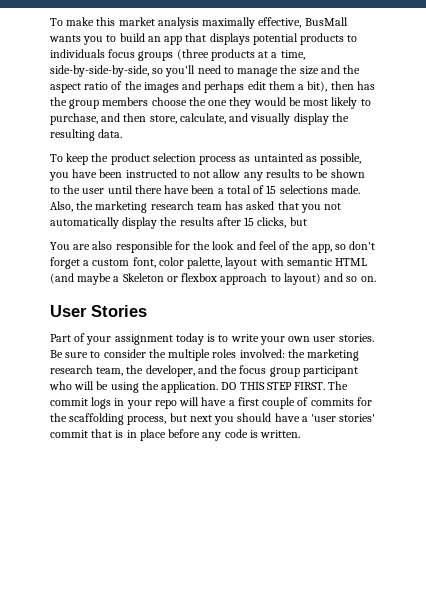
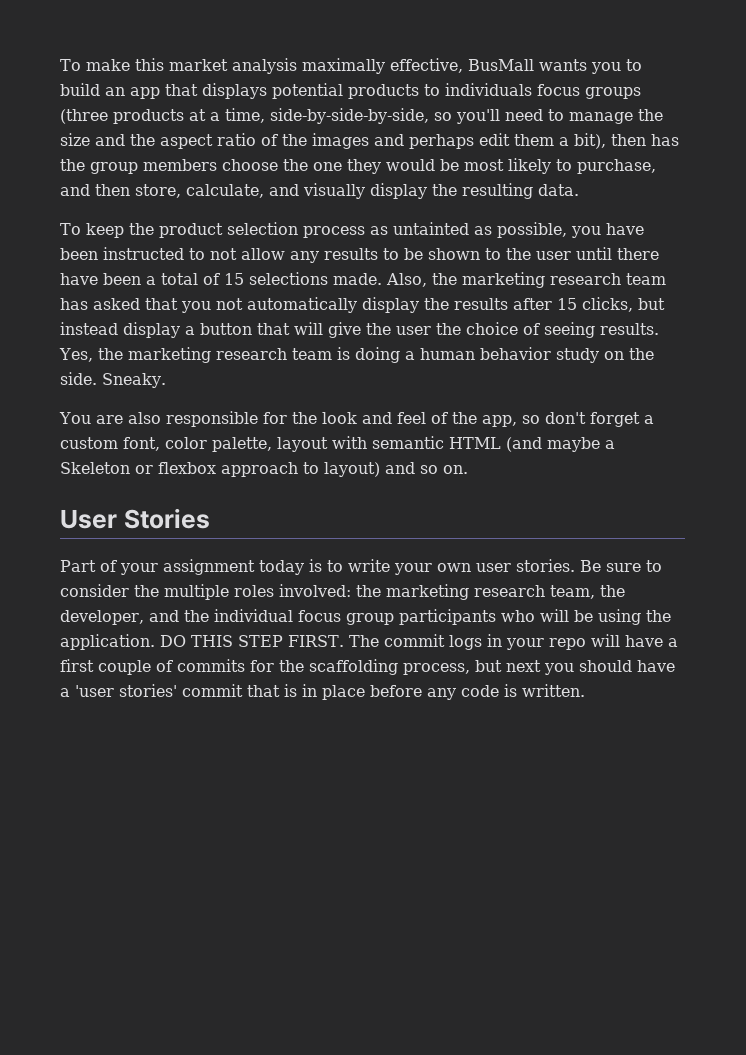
(307, 221) none -> [60,322,659,338] [59,347,654,363] [60,372,166,388] instead display a button that will give the user the choice of seeing results. Yes, the marketing research team is doing a human behavior study on the side. Sneaky.
(238, 369) none -> [213,609,293,622] individual
[302,366,358,377] participant -> [398,609,496,625] participants

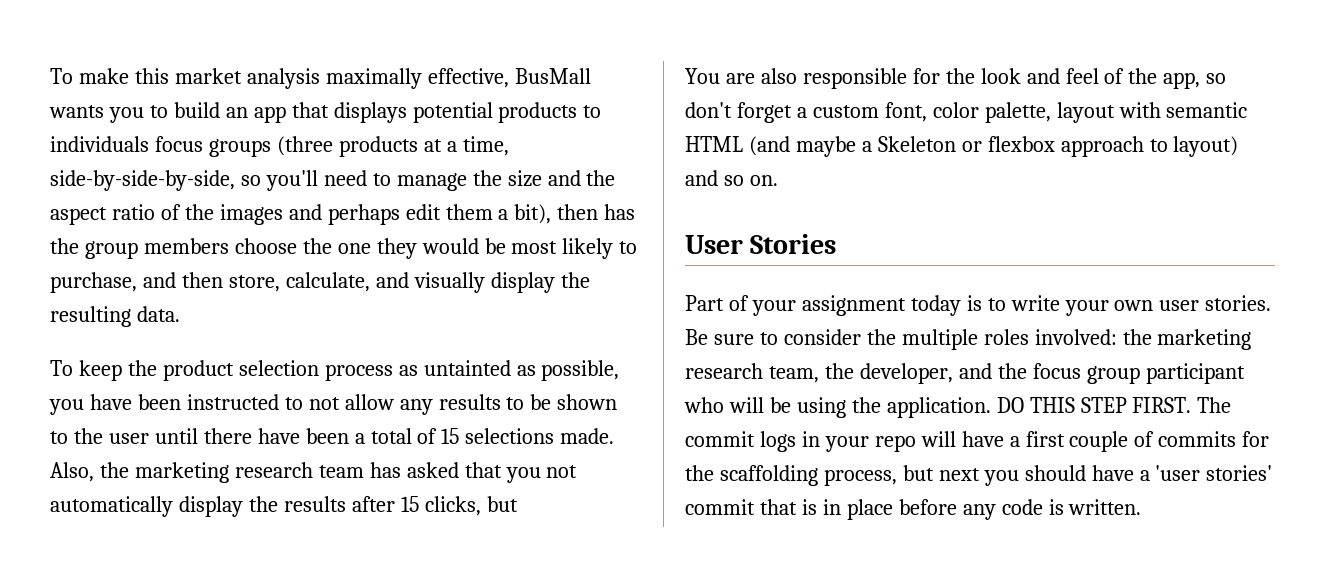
[60,322,659,338] [59,347,654,363] [60,372,166,388] instead display a button that will give the user the choice of seeing results. Yes, the marketing research team is doing a human behavior study on the side. Sneaky. -> (518, 504) none
[213,609,293,622] individual -> (1027, 371) none
[398,609,496,625] participants -> [1145,363,1245,384] participant

